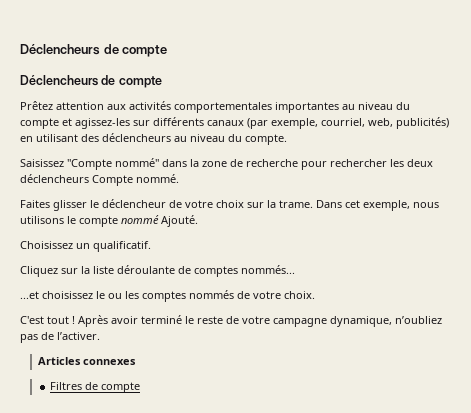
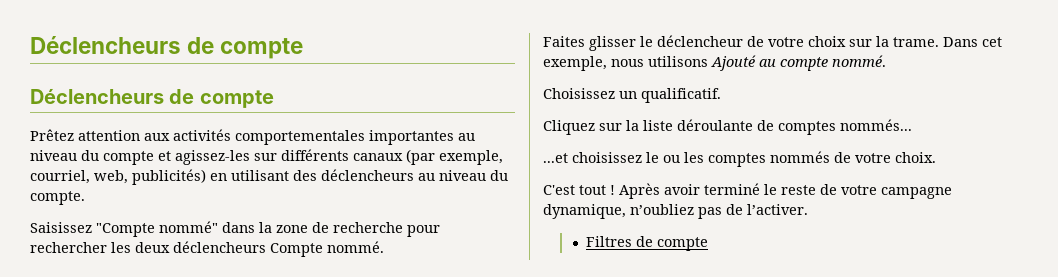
[67,215,198,227] le compte nommé Ajouté. -> [711,55,886,71] Ajouté au compte nommé.
[37,357,136,365] // Articles connexes -> (808, 209) none

